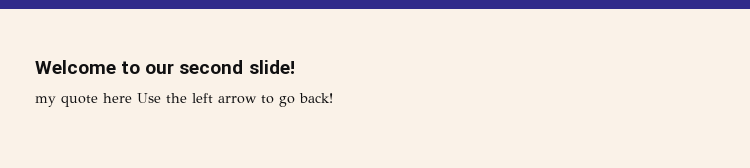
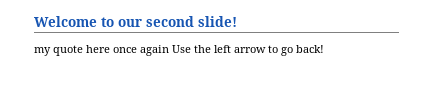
(132, 98) none -> [113,45,169,56] once again

